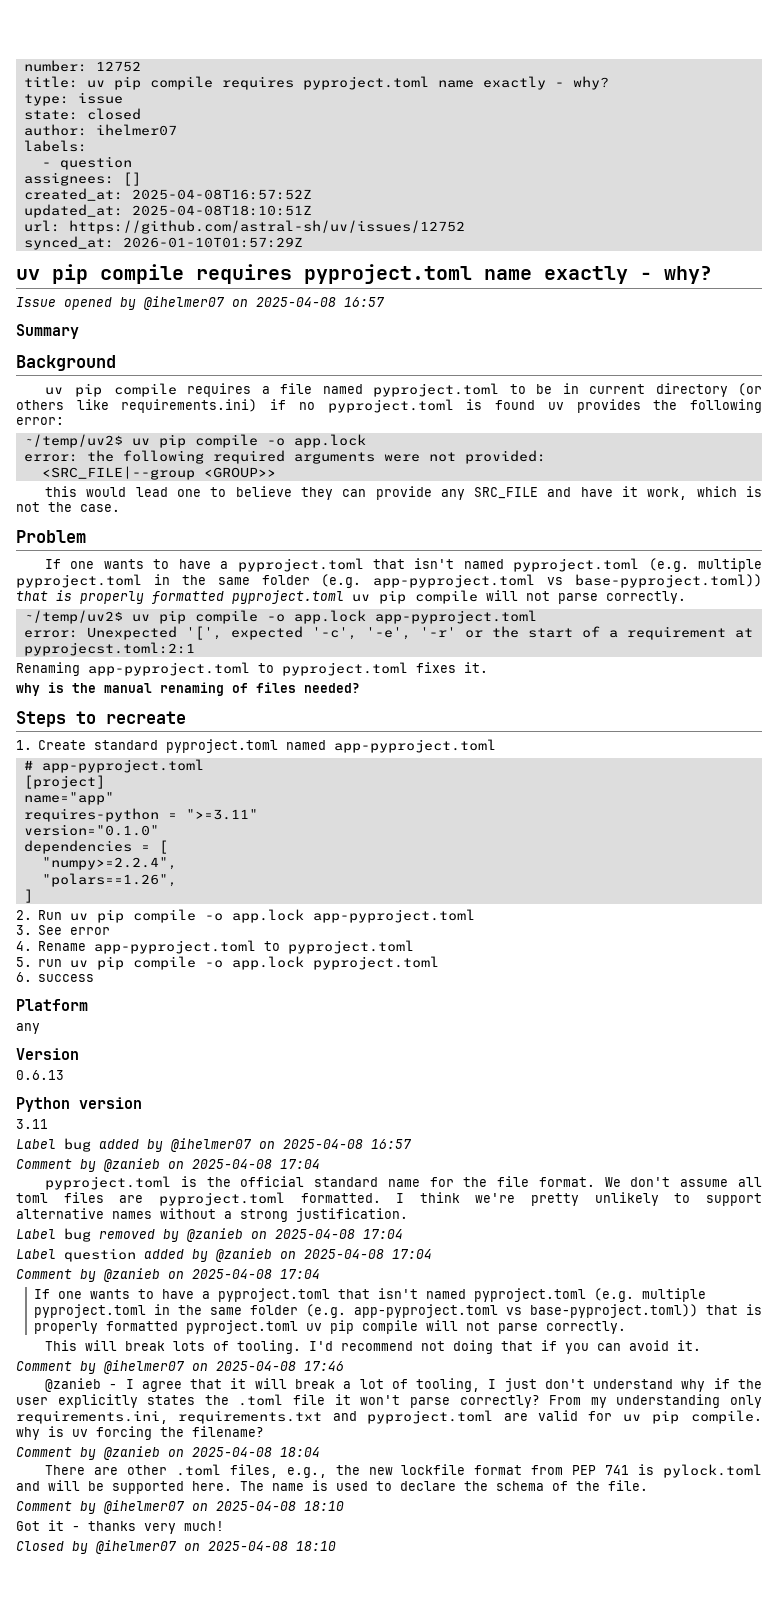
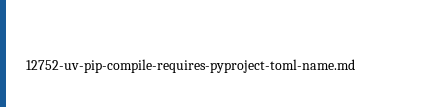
[23,60,141,72] [23,76,609,90] [23,92,123,106] [23,108,141,120] [23,124,177,136] [23,140,87,152] [41,156,132,170] [23,172,141,186] [23,188,312,201] [23,204,312,218] [23,220,465,234] [23,236,303,250] [16,264,712,284] [16,296,385,310] [16,324,79,339] [16,355,116,371] [45,383,762,397] [16,399,763,413] [16,417,64,425] [23,434,366,448] [23,450,546,464] [41,466,276,480] [45,486,763,500] [16,502,120,512] [16,530,86,543] [45,558,762,572] [16,574,762,588] [16,590,686,604] [23,610,537,624] [23,626,753,640] [23,642,195,656] [16,662,488,676] [16,682,360,696] [16,711,186,727] [16,739,497,753] [23,759,204,773] [23,775,105,789] [23,792,114,805] [23,808,258,822] [23,824,159,836] [23,840,168,854] [41,857,177,870] [41,873,177,887] [23,889,33,903] [16,909,476,923] [16,925,111,935] [16,940,415,954] [16,956,440,970] [16,972,95,982] [16,999,88,1011] [16,1023,40,1034] [16,1048,79,1060] [16,1070,64,1080] [16,1097,142,1112] [16,1119,48,1129] [16,1138,412,1152] [16,1158,320,1172] [45,1176,763,1190] [16,1192,762,1206] [16,1208,408,1222] [16,1228,403,1242] [16,1248,432,1262] [16,1268,320,1282] [33,1288,706,1302] [33,1304,762,1318] [33,1320,626,1334] [45,1340,702,1354] [16,1360,344,1374] [45,1378,762,1392] [16,1394,763,1408] [16,1410,762,1424] [16,1426,264,1440] [16,1446,320,1460] [45,1464,762,1478] [16,1480,648,1494] [16,1500,344,1514] [16,1520,224,1534] [16,1540,336,1554] number: 12752 // title: uv pip compile requires pyproject.toml name exactly - why? // type: issue // state: closed // author: ihelmer07 // labels: // - question // assignees: [] // created_at: 2025-04-08T16:57:52Z // updated_at: 2025-04-08T18:10:51Z // url: https://github.com/astral-sh/uv/issues/12752 // synced_at: 2026-01-10T01:57:29Z // uv pip compile requires pyproject.toml name exactly - why? // Issue opened by @ihelmer07 on 2025-04-08 16:57 // Summary // Background // uv pip compile requires a file named pyproject.toml to be in current directory (or others like requirements.ini) if no pyproject.toml is found uv provides the following error: // ~/temp/uv2$ uv pip compile -o app.lock // error: the following required arguments were not provided: // <SRC_FILE|--group <GROUP>> // this would lead one to believe they can provide any SRC_FILE and have it work, which is not the case. // Problem // If one wants to have a pyproject.toml that isn't named pyproject.toml (e.g. multiple pyproject.toml in the same folder (e.g. app-pyproject.toml vs base-pyproject.toml)) that is properly formatted pyproject.toml uv pip compile will not parse correctly. // ~/temp/uv2$ uv pip compile -o app.lock app-pyproject.toml // error: Unexpected '[', expected '-c', '-e', '-r' or the start of a requirement at pyprojecst.toml:2:1 // Renaming app-pyproject.toml to pyproject.toml fixes it. // why is the manual renaming of files needed? // Steps to recreate // 1. Create standard pyproject.toml named app-pyproject.toml // # app-pyproject.toml // [project] // name="app" // requires-python = ">=3.11" // version="0.1.0" // dependencies = [ // "numpy>=2.2.4", // "polars==1.26", // ] // 2. Run uv pip compile -o app.lock app-pyproject.toml // 3. See error // 4. Rename app-pyproject.toml to pyproject.toml // 5. run uv pip compile -o app.lock pyproject.toml // 6. success // Platform // any // Version // 0.6.13 // Python version // 3.11 // Label bug added by @ihelmer07 on 2025-04-08 16:57 // Comment by @zanieb on 2025-04-08 17:04 // pyproject.toml is the official standard name for the file format. We don't assume all toml files are pyproject.toml formatted. I think we're pretty unlikely to support alternative names without a strong justification. // Label bug removed by @zanieb on 2025-04-08 17:04 // Label question added by @zanieb on 2025-04-08 17:04 // Comment by @zanieb on 2025-04-08 17:04 // If one wants to have a pyproject.toml that isn't named pyproject.toml (e.g. multiple pyproject.toml in the same folder (e.g. app-pyproject.toml vs base-pyproject.toml)) that is properly formatted pyproject.toml uv pip compile will not parse correctly. // This will break lots of tooling. I'd recommend not doing that if you can avoid it. // Comment by @ihelmer07 on 2025-04-08 17:46 // @zanieb - I agree that it will break a lot of tooling, I just don't understand why if the user explicitly states the .toml file it won't parse correctly? From my understanding only requirements.ini, requirements.txt and pyproject.toml are valid for uv pip compile. why is uv forcing the filename? // Comment by @zanieb on 2025-04-08 18:04 // There are other .toml files, e.g., the new lockfile format from PEP 741 is pylock.toml and will be supported here. The name is used to declare the schema of the file. // Comment by @ihelmer07 on 2025-04-08 18:10 // Got it - thanks very much! // Closed by @ihelmer07 on 2025-04-08 18:10 -> [26,59,355,73] 12752-uv-pip-compile-requires-pyproject-toml-name.md

